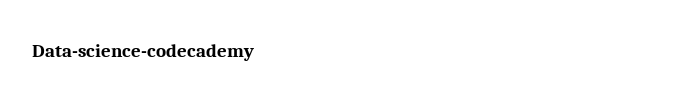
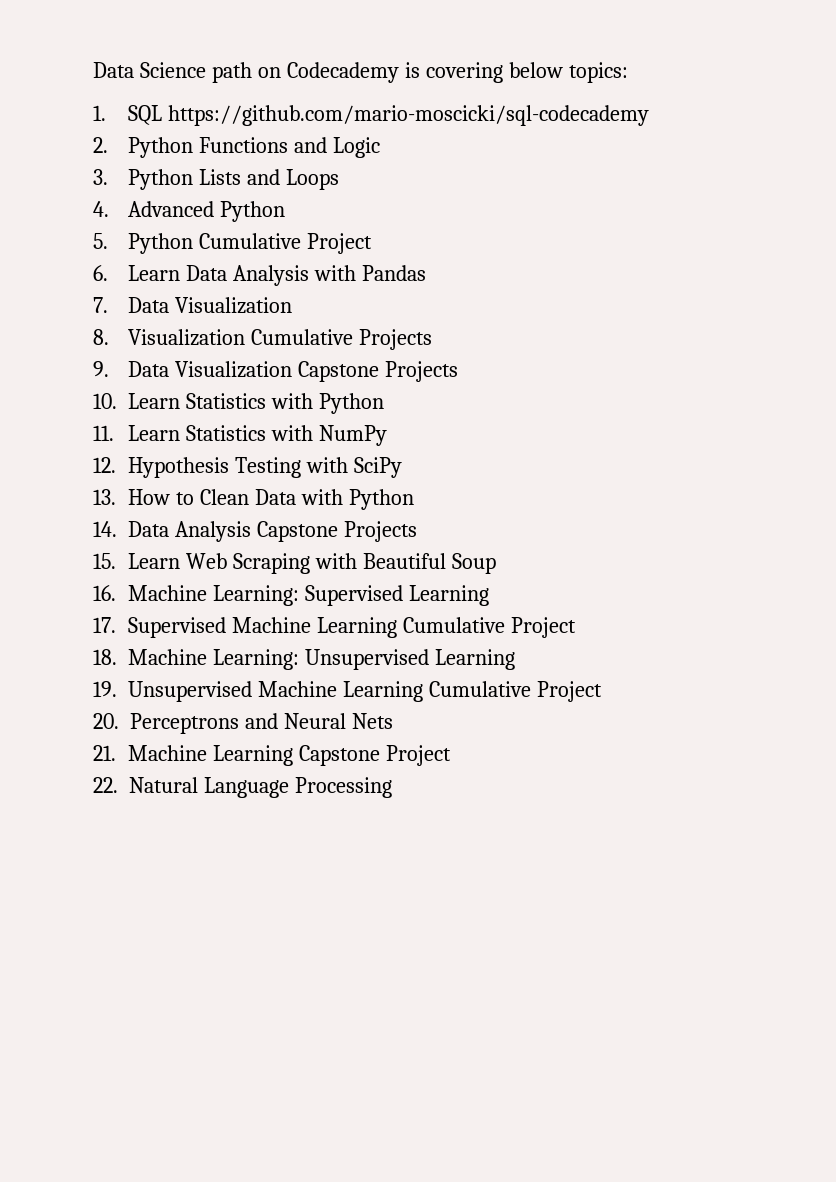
[32,44,254,61] Data-science-codecademy -> [93,62,628,83] [93,105,649,126] [93,137,380,158] [93,169,339,190] [93,201,285,222] [93,233,372,254] [93,265,426,286] [93,297,292,314] [93,329,432,350] [93,361,458,382] [93,393,384,414] [93,425,387,446] [93,457,402,478] [93,489,414,510] [93,521,417,542] [93,553,496,574] [93,585,489,606] [93,617,576,638] [93,649,515,670] [93,681,602,702] [93,713,393,734] [93,745,451,766] [93,777,392,798] Data Science path on Codecademy is covering below topics: // 1. SQL https://github.com/mario-moscicki/sql-codecademy // 2. Python Functions and Logic // 3. Python Lists and Loops // 4. Advanced Python // 5. Python Cumulative Project // 6. Learn Data Analysis with Pandas // 7. Data Visualization // 8. Visualization Cumulative Projects // 9. Data Visualization Capstone Projects // 10. Learn Statistics with Python // 11. Learn Statistics with NumPy // 12. Hypothesis Testing with SciPy // 13. How to Clean Data with Python // 14. Data Analysis Capstone Projects // 15. Learn Web Scraping with Beautiful Soup // 16. Machine Learning: Supervised Learning // 17. Supervised Machine Learning Cumulative Project // 18. Machine Learning: Unsupervised Learning // 19. Unsupervised Machine Learning Cumulative Project // 20. Perceptrons and Neural Nets // 21. Machine Learning Capstone Project // 22. Natural Language Processing

